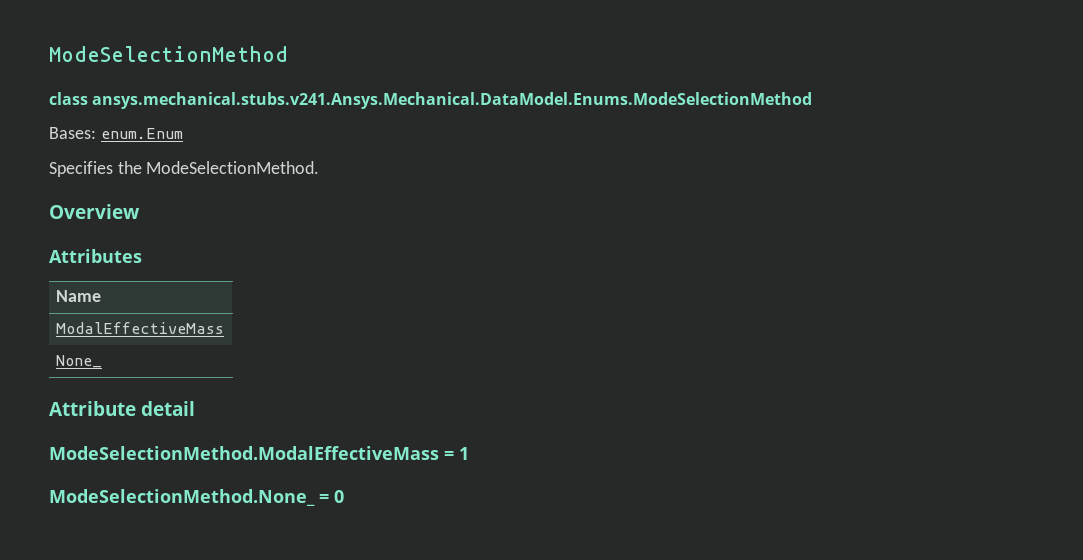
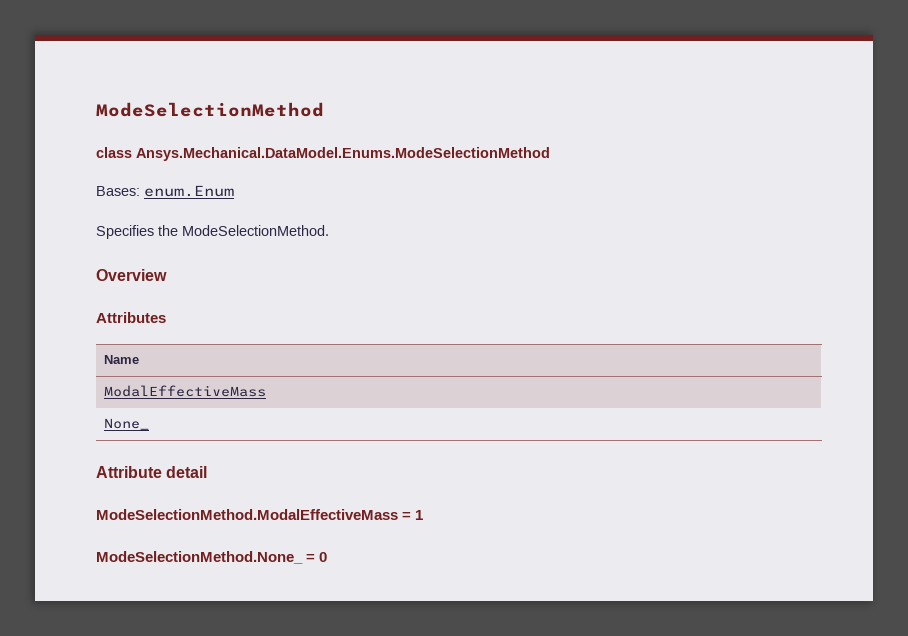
[92,92,813,109] ansys.mechanical.stubs.v241.Ansys.Mechanical.DataModel.Enums.ModeSelectionMethod -> [136,147,550,161] Ansys.Mechanical.DataModel.Enums.ModeSelectionMethod

